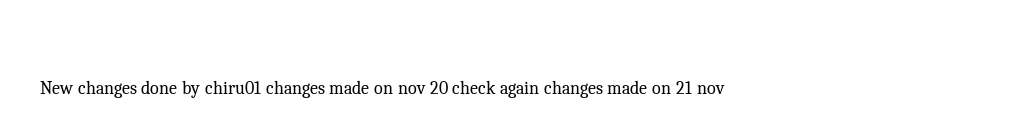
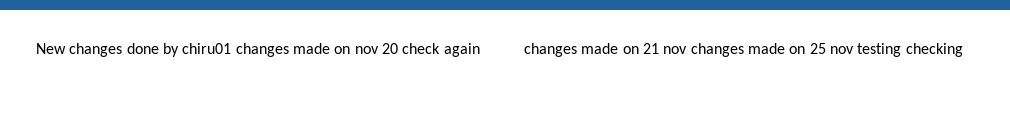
(725, 89) none -> [690,43,963,57] changes made on 25 nov testing checking

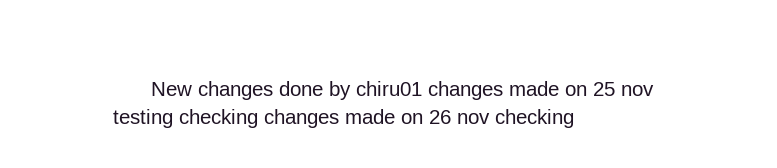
[354,43,902,57] nov 20 check again changes made on 21 nov changes made on 25 nov testing -> [592,82,654,96] [113,109,490,128] 25 nov testing checking changes made on 26 nov

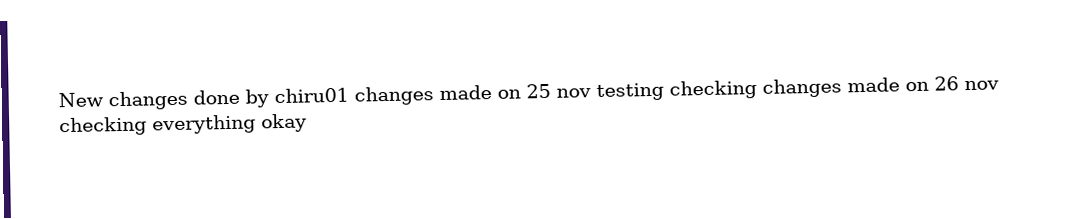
(574, 118) none -> [152,113,307,135] everything okay

